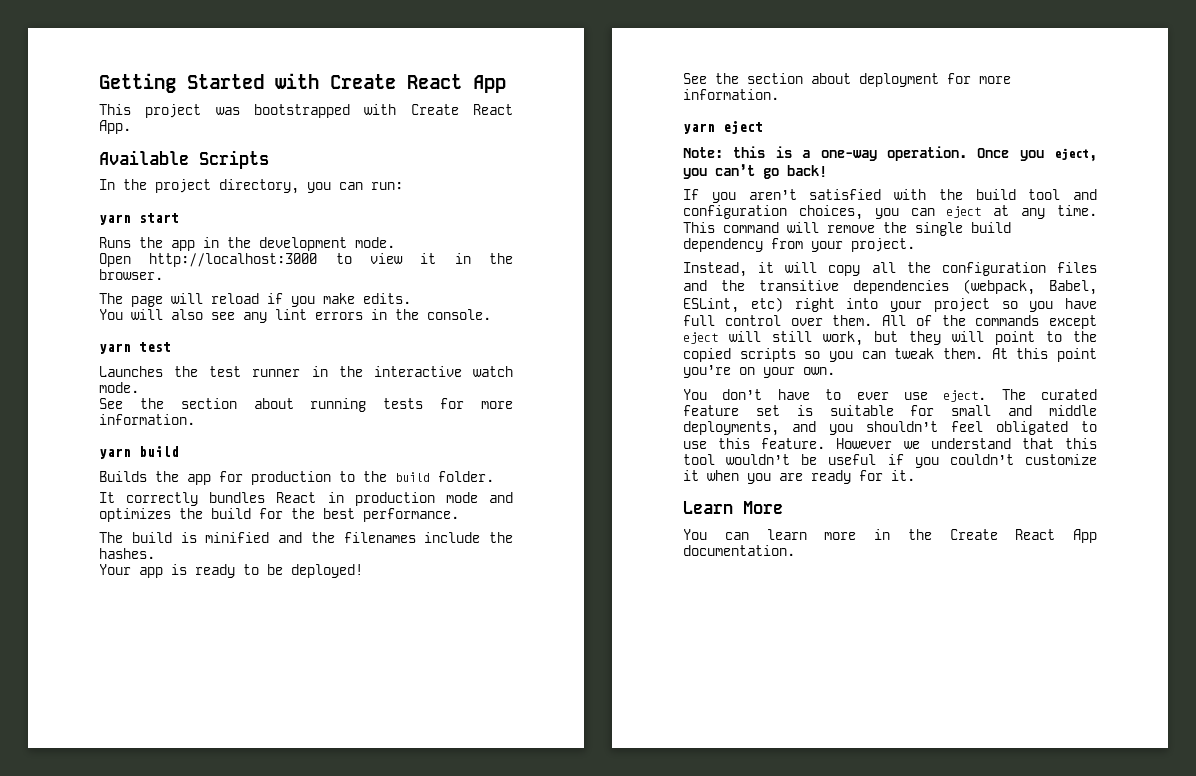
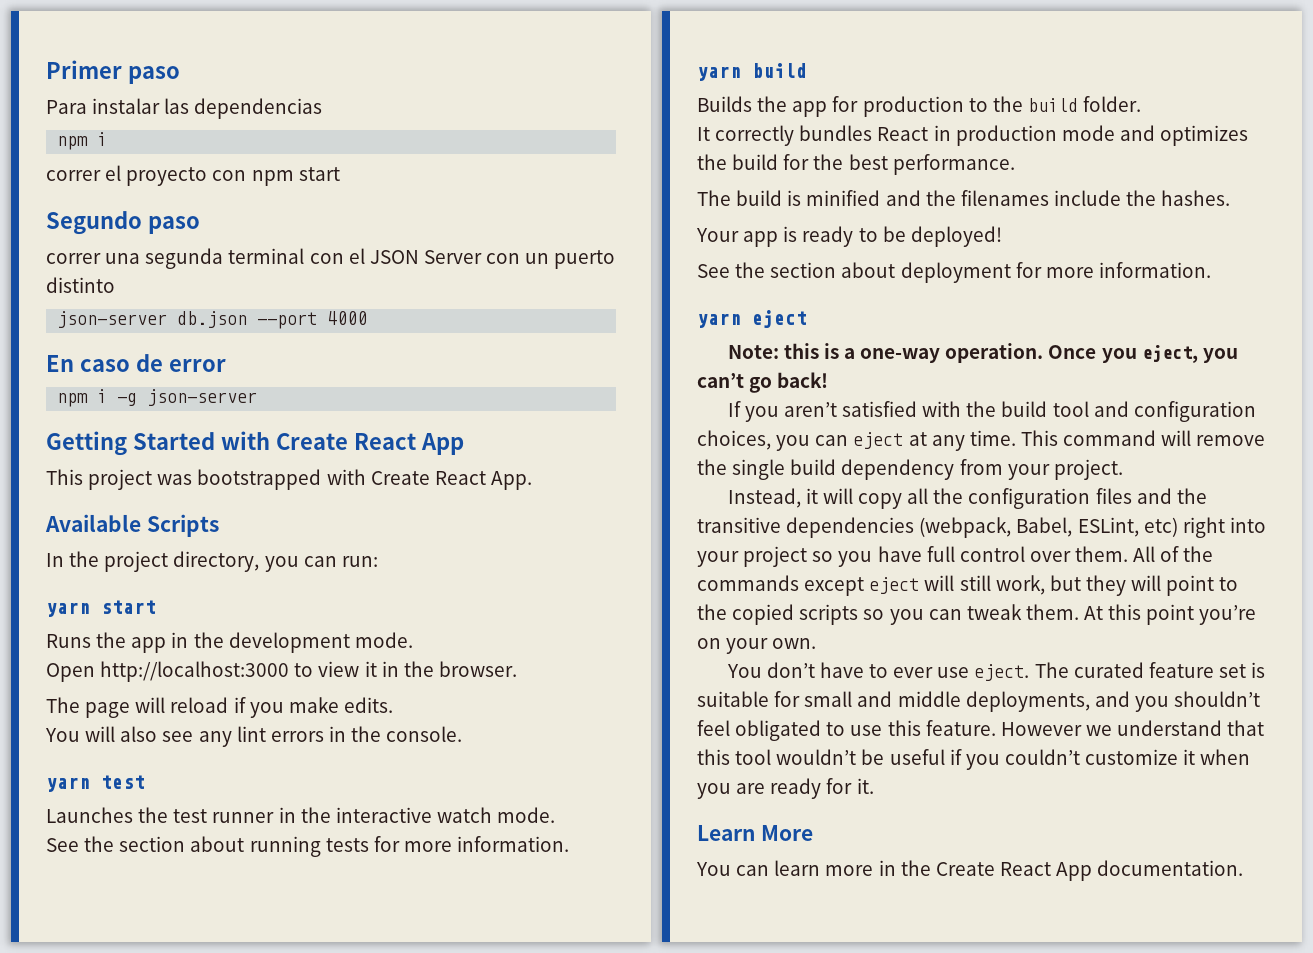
(99, 83) none -> [46,60,180,84] [46,98,323,119] [57,132,108,150] [46,165,340,186] [46,211,200,235] [46,248,616,269] [46,277,115,293] [57,311,368,329] [46,354,226,372] [57,389,258,407] Primer paso // Para instalar las dependencias // npm i // correr el proyecto con npm start // Segundo paso // correr una segunda terminal con el JSON Server con un puerto distinto // json-server db.json --port 4000 // En caso de error // npm i -g json-server //

